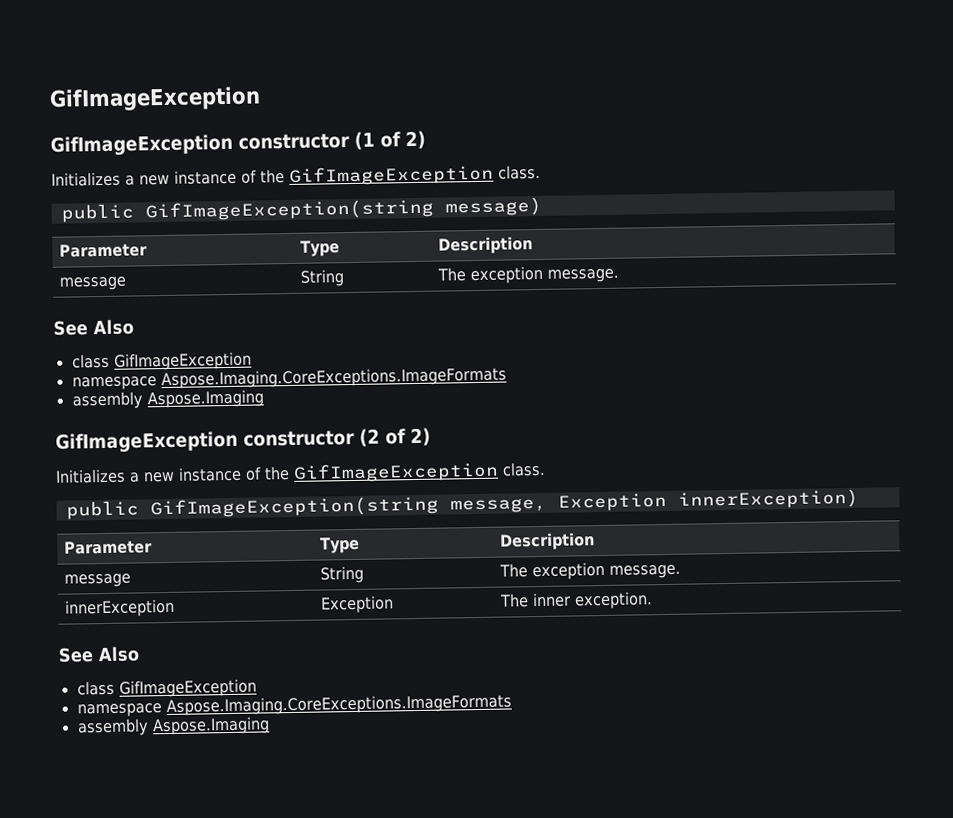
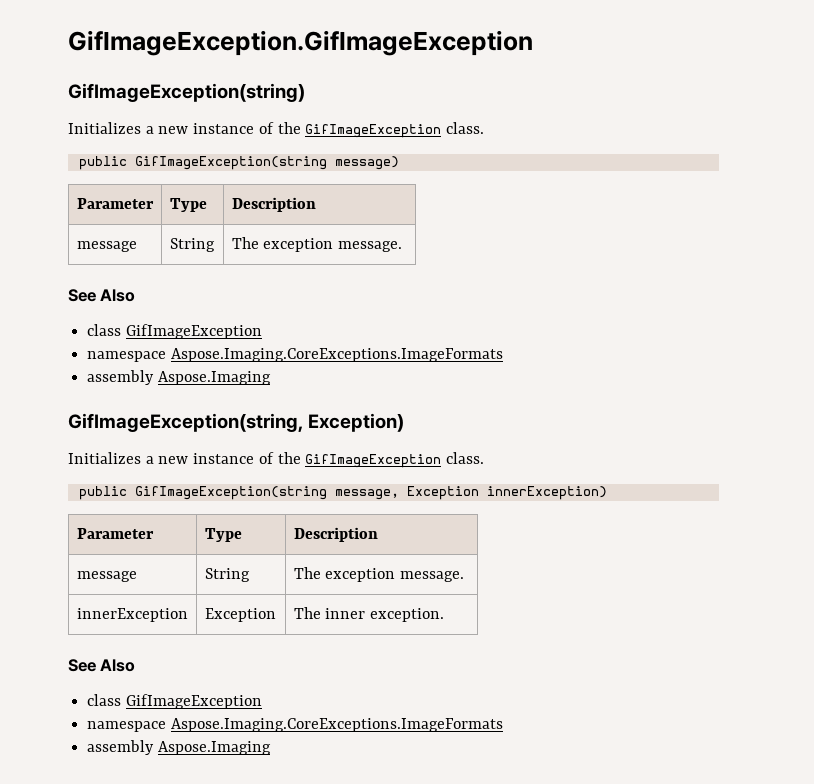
[49,86,261,112] [50,130,426,157] GifImageException // GifImageException constructor (1 of 2) -> [68,30,533,56] [68,83,305,102] GifImageException.GifImageException // GifImageException(string)
[55,427,431,454] GifImageException constructor (2 of 2) -> [68,413,405,432] GifImageException(string, Exception)

